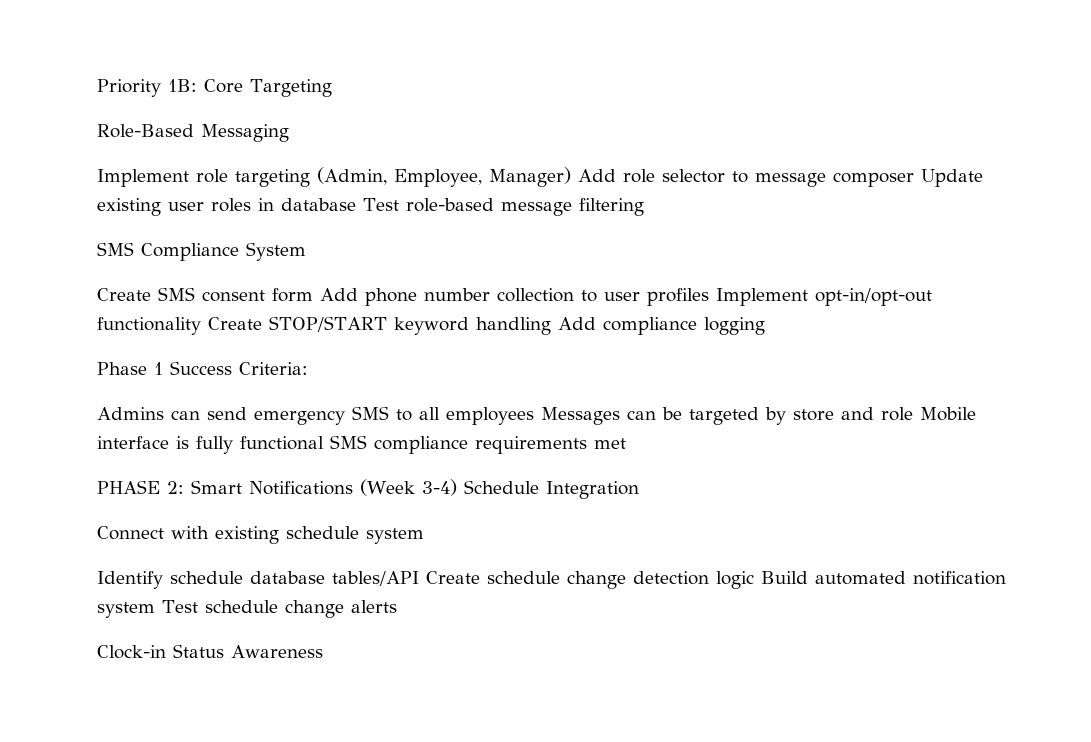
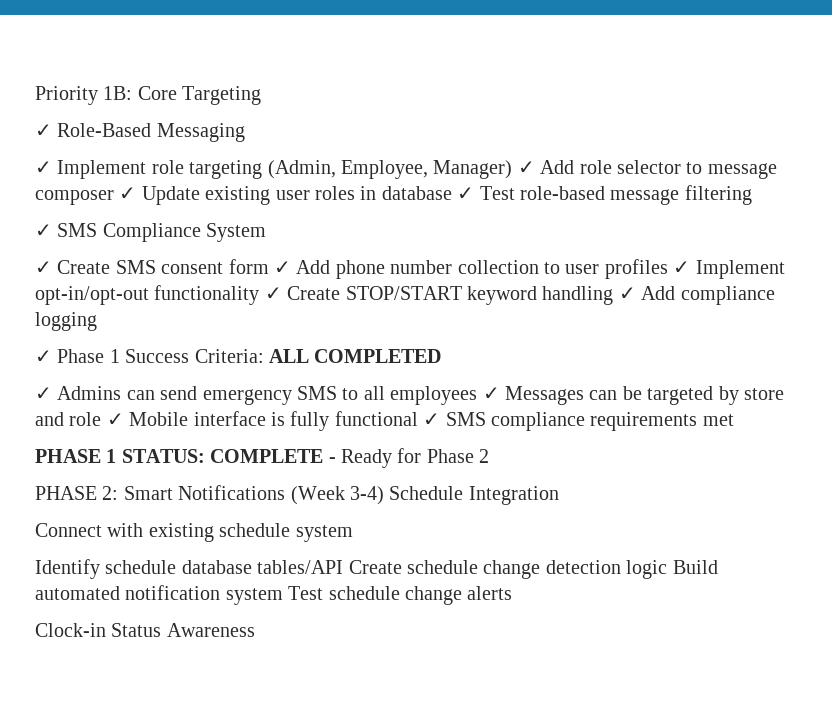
(332, 88) none -> [35,124,52,137] ✓
(289, 133) none -> [35,161,52,174] ✓
(571, 177) none -> [517,161,535,174] ✓
(914, 179) none -> [119,187,137,200] ✓
(356, 204) none -> [457,187,475,200] ✓
(644, 207) none -> [35,224,52,237] ✓
(306, 251) none -> [35,261,52,274] ✓
(313, 295) none -> [274,261,291,274] ✓
(709, 297) none -> [673,261,691,274] ✓
(201, 326) none -> [264,287,282,300] ✓
(551, 326) none -> [618,287,636,300] ✓
(765, 326) none -> [35,350,52,363] ✓
(308, 368) // -> [269,349,442,363] [35,387,52,400] ALL COMPLETED // ✓
(534, 416) none -> [482,387,500,400] ✓
(913, 414) none -> [106,413,124,426] ✓
(324, 443) none -> [423,413,441,426] ✓
(626, 443) none -> [35,448,490,468] // PHASE 1 STATUS: COMPLETE - Ready for Phase 2

